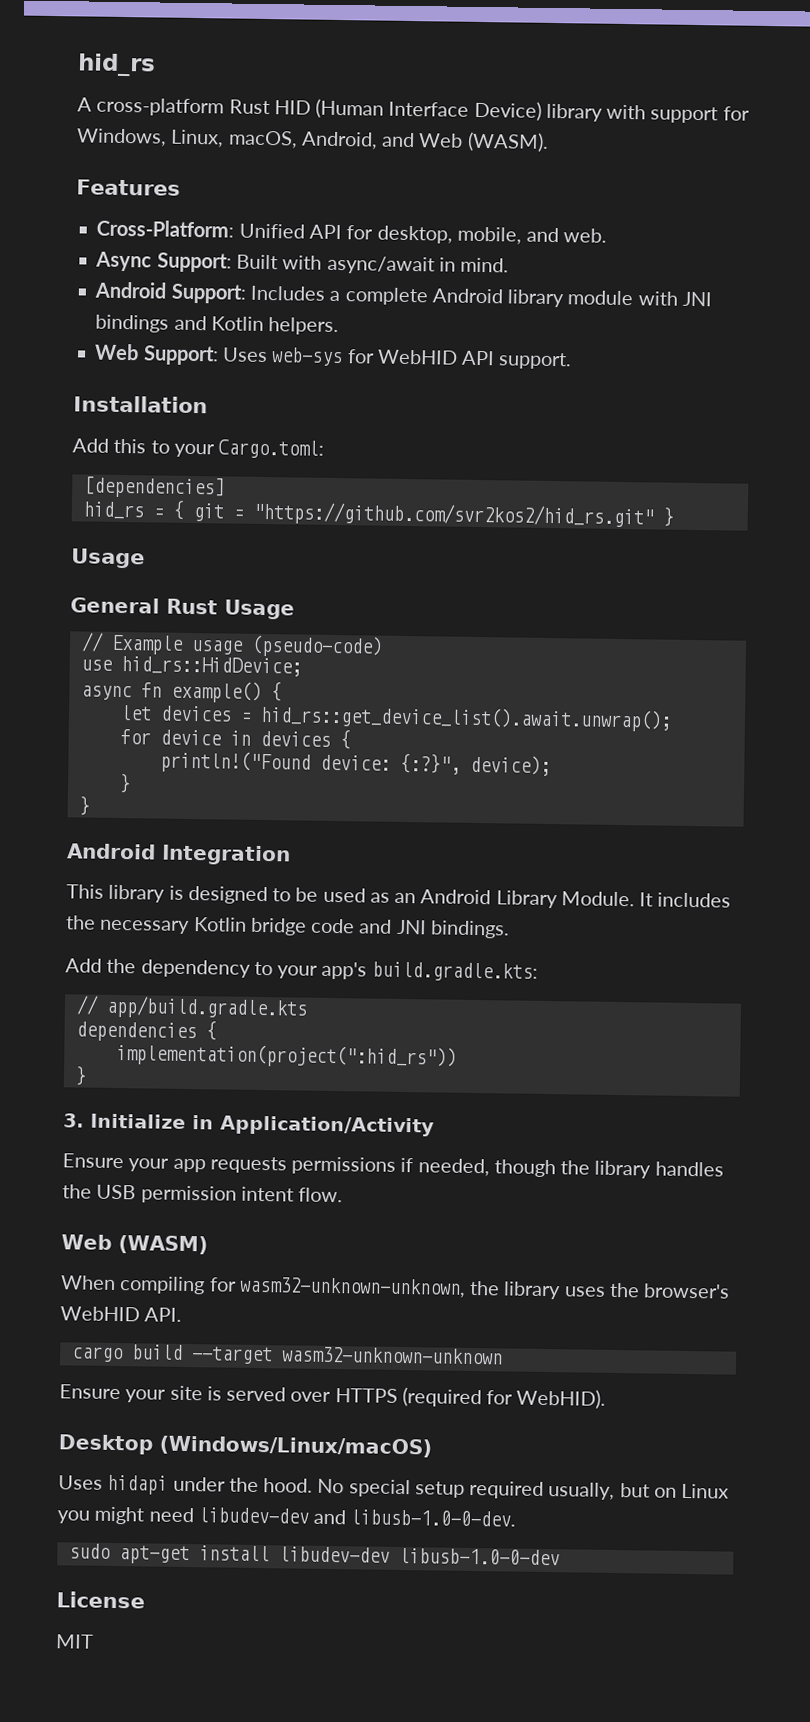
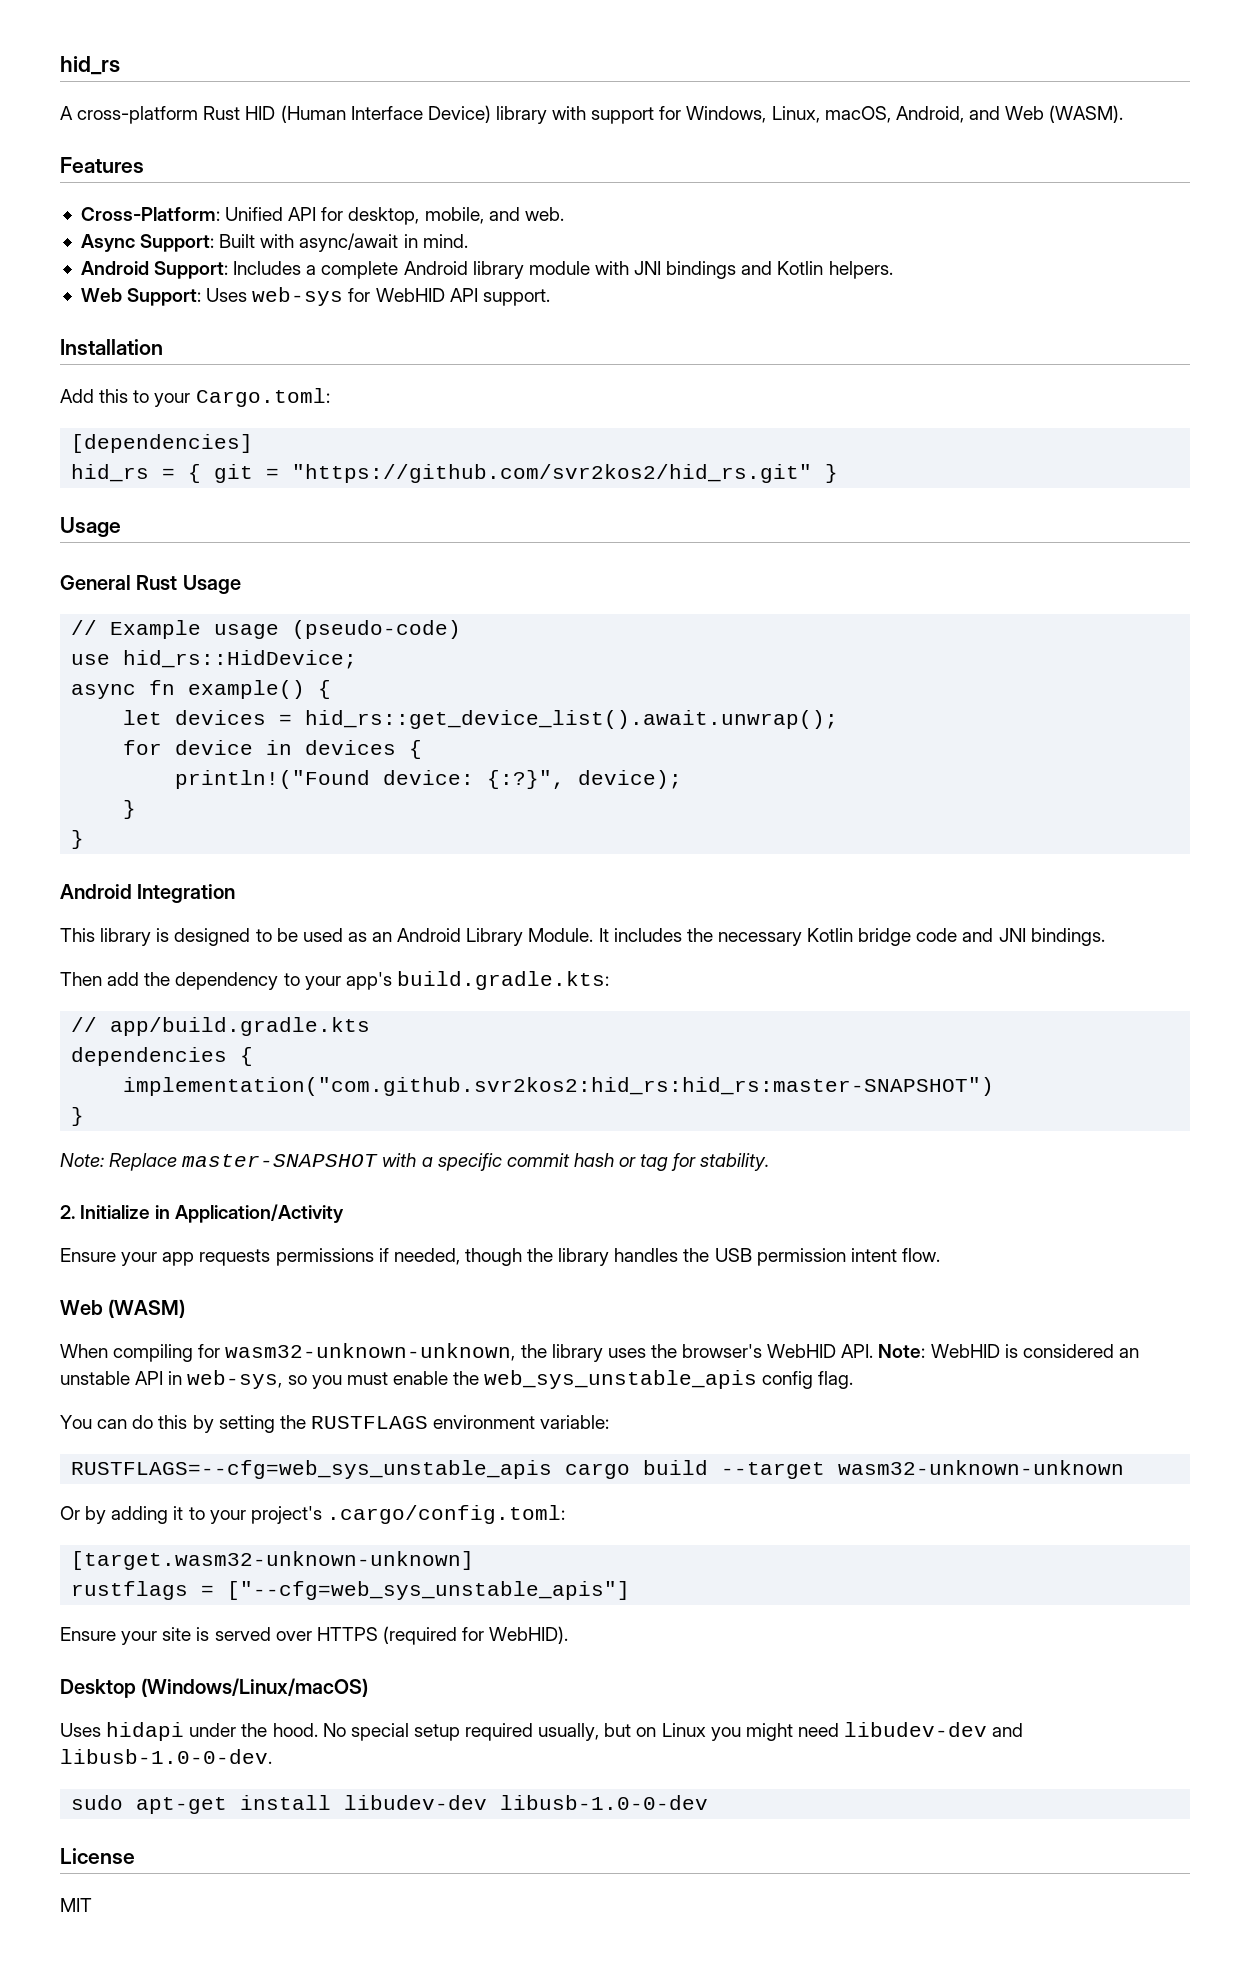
[65,958,102,973] Add -> [60,972,140,986] Then add
[115,1042,457,1069] [74,1065,87,1086] [63,1113,84,1128] implementation(project(":hid_rs")) // } // 3. -> [123,1077,995,1096] [71,1107,85,1126] [60,1153,770,1171] [60,1205,75,1219] implementation("com.github.svr2kos2:hid_rs:hid_rs:master-SNAPSHOT") // } // Note: Replace master-SNAPSHOT with a specific commit hash or tag for stability. // 2.
[70,1344,503,1365] // cargo build --target wasm32-unknown-unknown -> [878,1344,1139,1358] [60,1370,854,1389] [60,1415,610,1433] [71,1460,1125,1479] [60,1505,565,1524] [71,1551,475,1570] [71,1581,631,1600] Note: WebHID is considered an unstable API in web-sys, so you must enable the web_sys_unstable_apis config flag. // You can do this by setting the RUSTFLAGS environment variable: // RUSTFLAGS=--cfg=web_sys_unstable_apis cargo build --target wasm32-unknown-unknown // Or by adding it to your project's .cargo/config.toml: // [target.wasm32-unknown-unknown] // rustflags = ["--cfg=web_sys_unstable_apis"]

